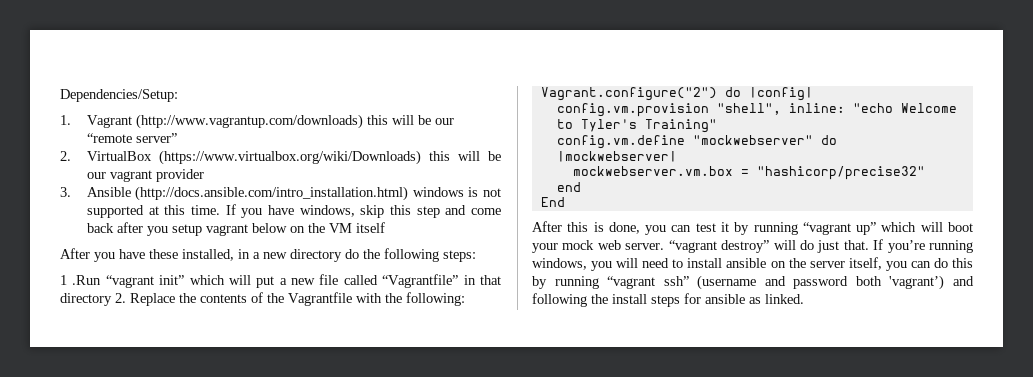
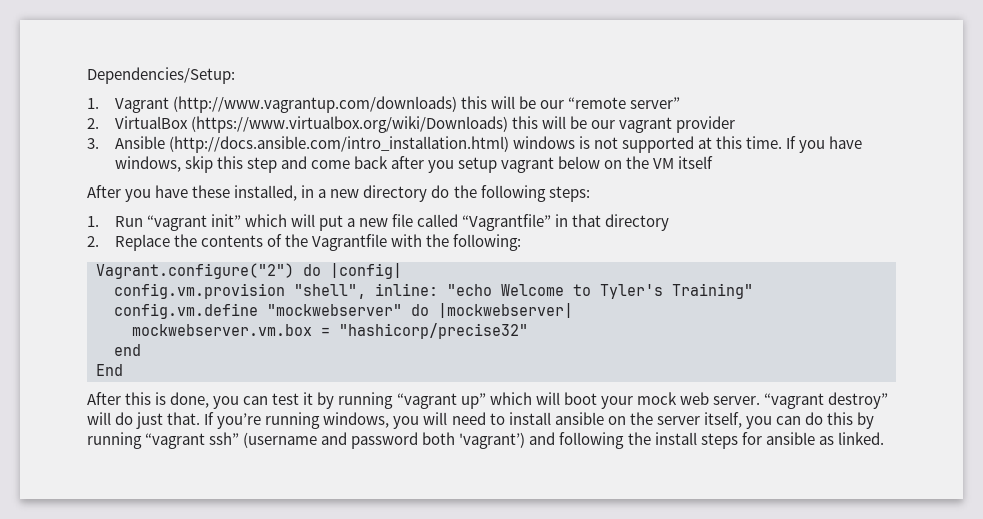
[60,275,102,285] 1 .Run -> [87,216,143,227] 1. Run
(112, 299) none -> (670, 222) //

